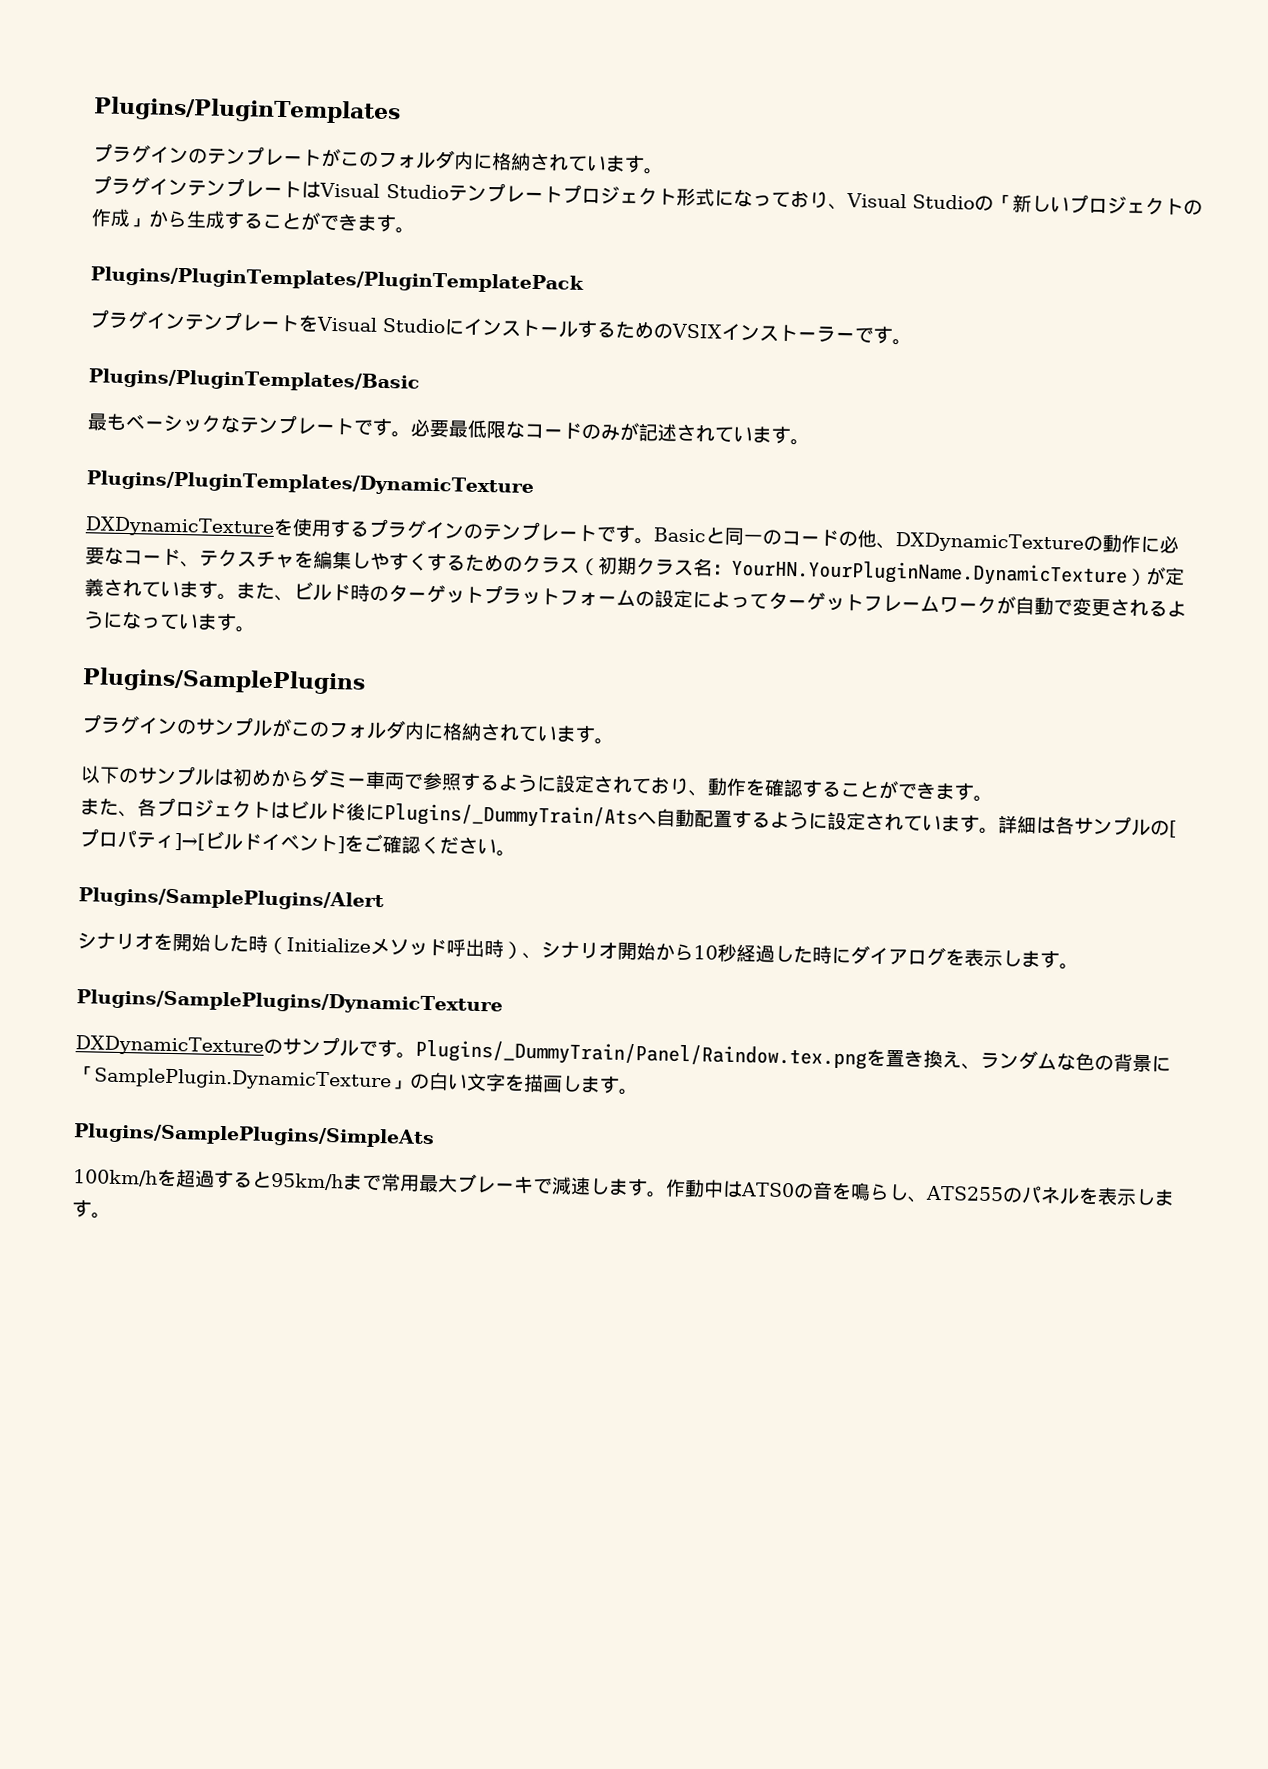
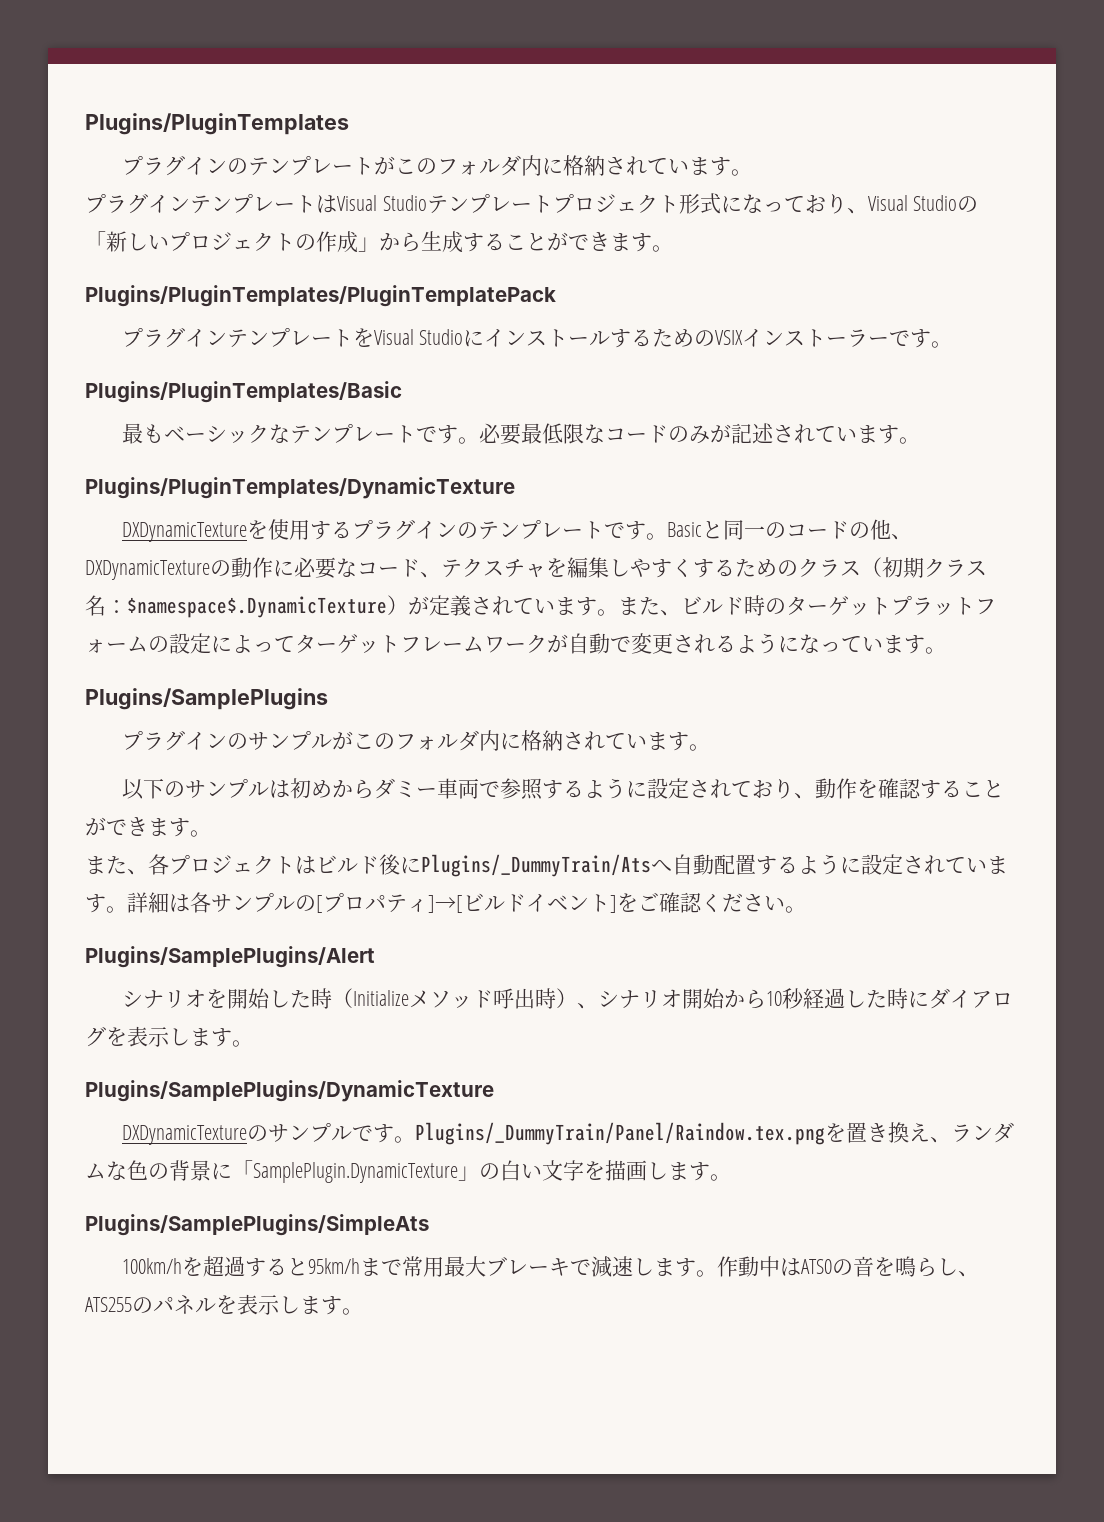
[730,558,1128,588] YourHN.YourPluginName.DynamicTexture -> [127,596,387,618] $namespace$.DynamicTexture

